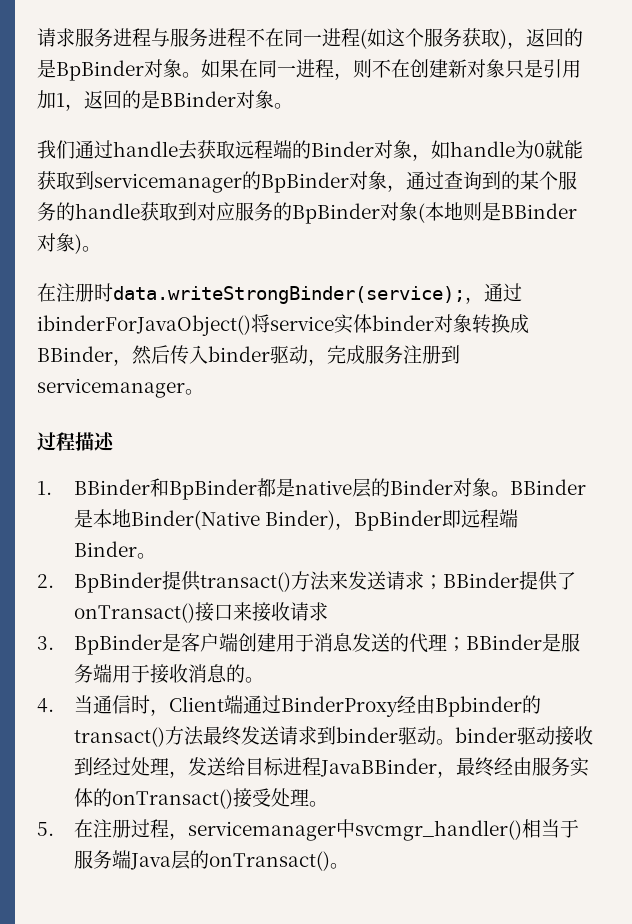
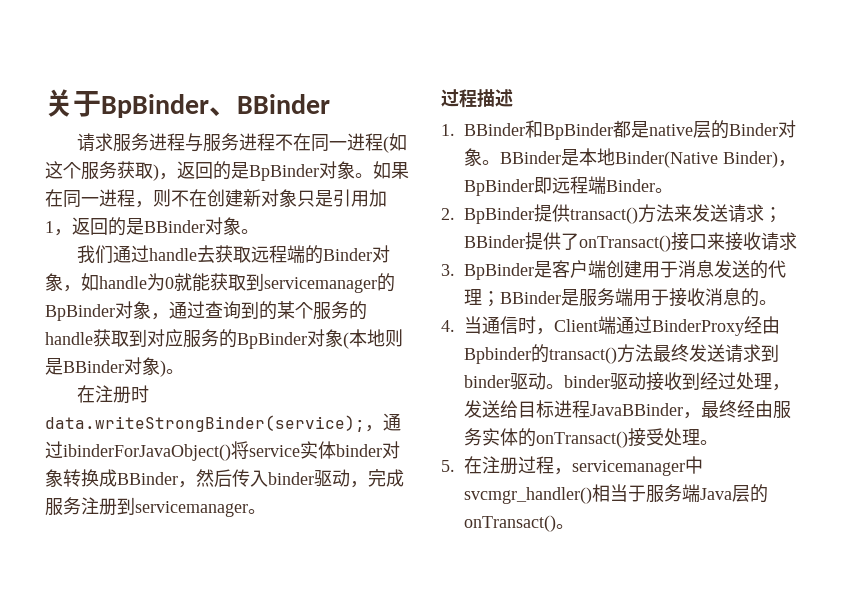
(37, 37) none -> [45,89,330,118] 关于BpBinder、BBinder //

